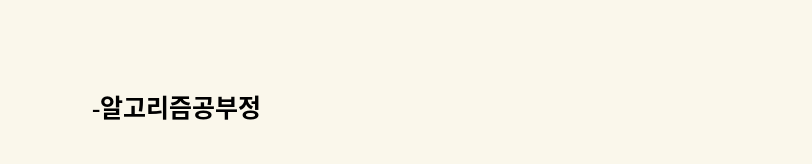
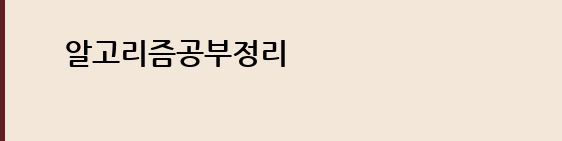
[92,95,261,120] -알고리즘공부정 -> [64,40,288,67] 알고리즘공부정리

